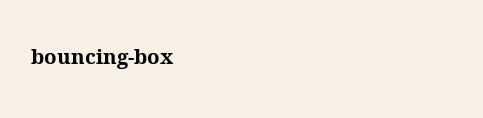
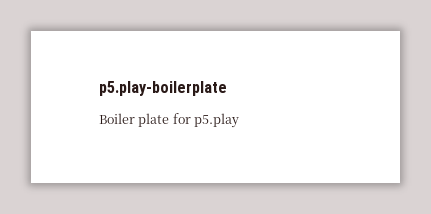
[31,49,174,69] bouncing-box -> [99,81,227,96] [99,113,240,128] p5.play-boilerplate // Boiler plate for p5.play

